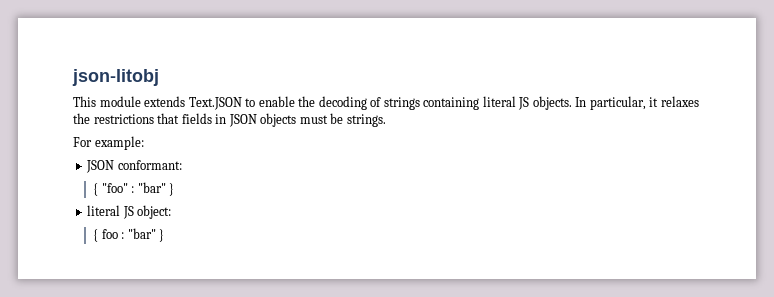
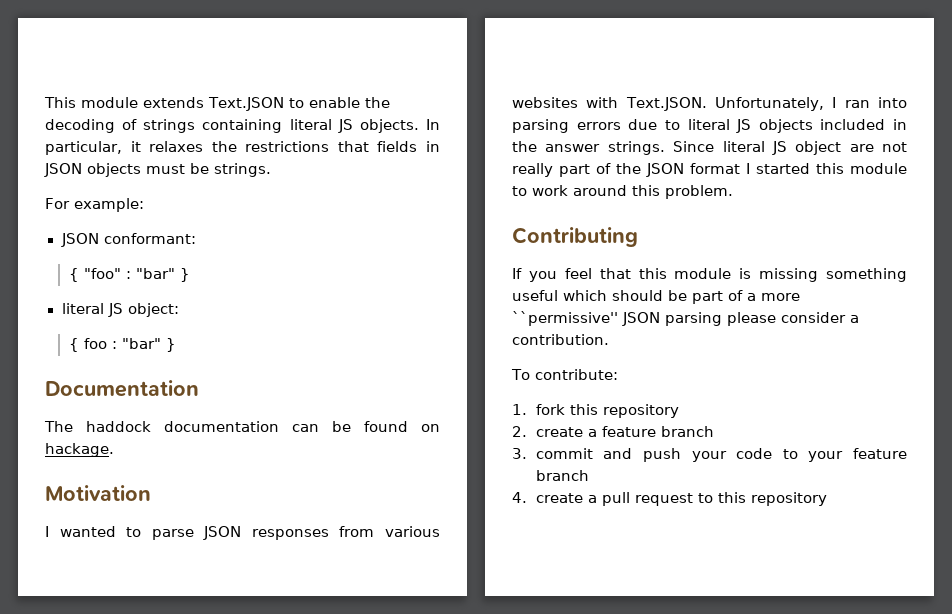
[72,69,159,86] json-litobj // -> (44, 102) none
(165, 235) none -> [45,380,199,397] [44,421,440,432] [45,443,114,457] [45,485,151,501] [45,526,440,540] [512,97,907,111] [512,119,907,133] [512,141,907,155] [512,163,907,177] [512,185,733,199] [512,227,638,247] [512,268,907,282] [512,290,800,304] [512,311,859,326] [512,334,609,345] [511,369,618,380] [512,404,679,418] [512,426,714,437] [512,448,908,462] [535,470,589,481] [512,492,827,506] // Documentation // The haddock documentation can be found on hackage. // Motivation // I wanted to parse JSON responses from various websites with Text.JSON. Unfortunately, I ran into parsing errors due to literal JS objects included in the answer strings. Since literal JS object are not really part of the JSON format I started this module to work around this problem. // Contributing // If you feel that this module is missing something useful which should be part of a more ``permissive'' JSON parsing please consider a contribution. // To contribute: // 1. fork this repository // 2. create a feature branch // 3. commit and push your code to your feature branch // 4. create a pull request to this repository

